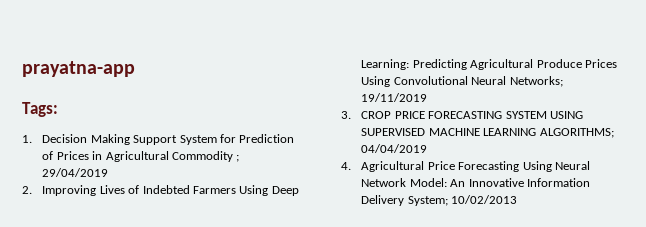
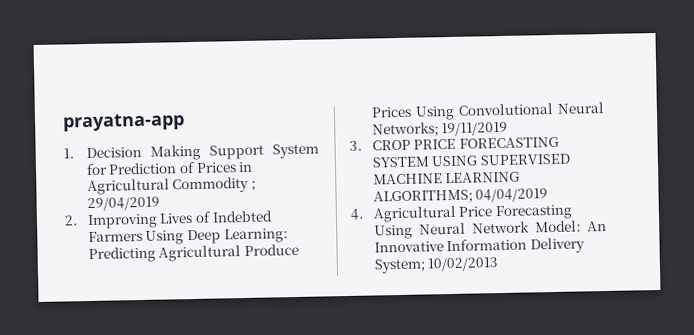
[22,102,58,117] // Tags: -> (185, 122) none

